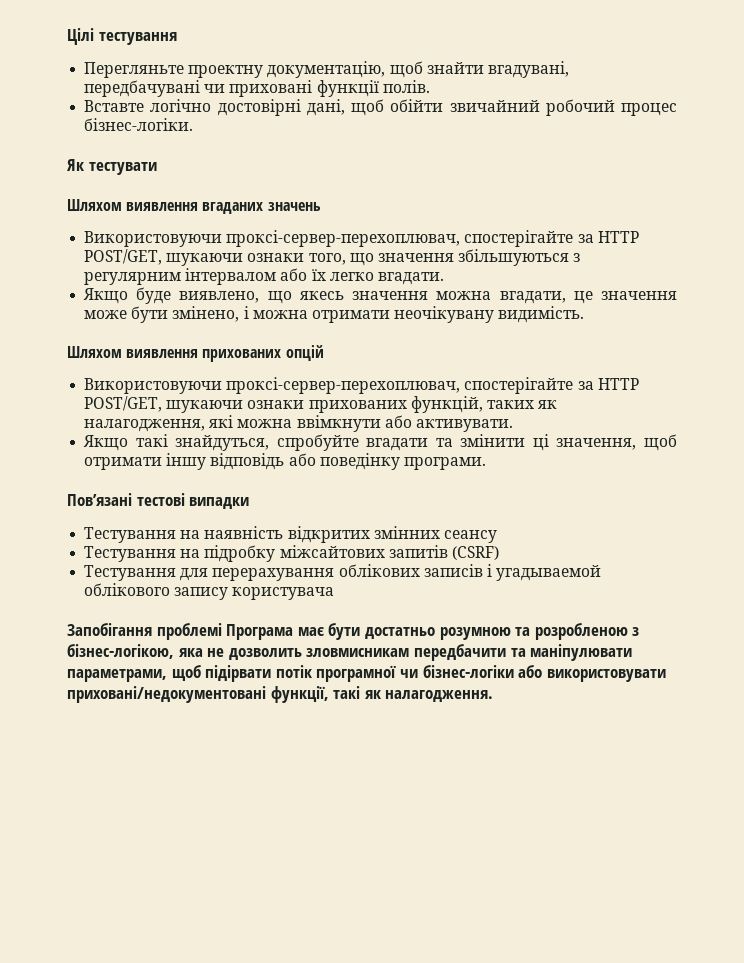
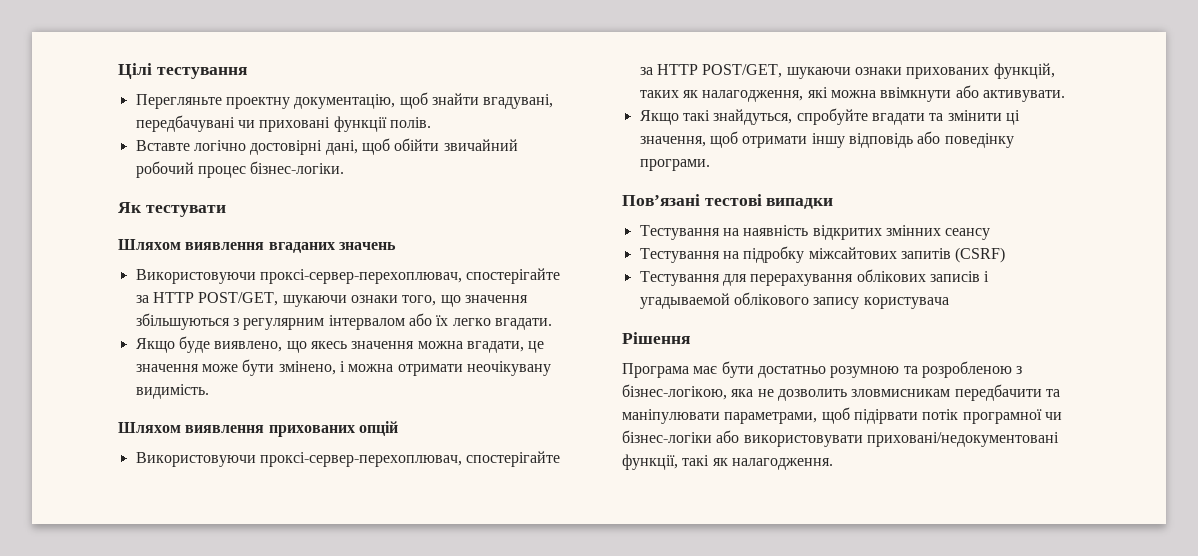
[67,623,222,640] Запобігання проблемі -> [622,332,690,344] Рішення //

